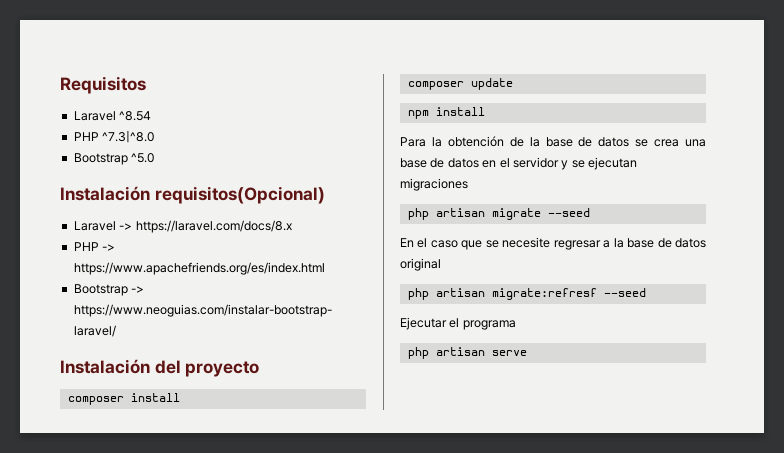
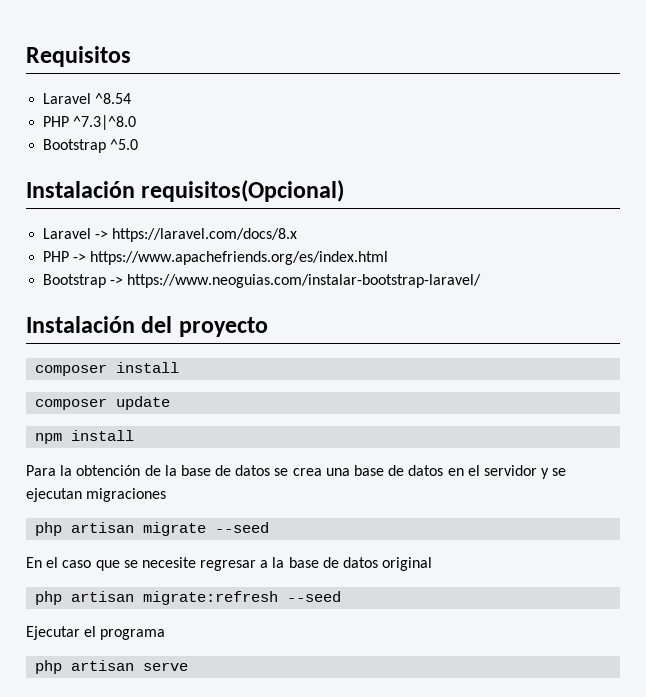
[491,288,597,300] migrate:refresf -> [143,591,279,605] migrate:refresh

